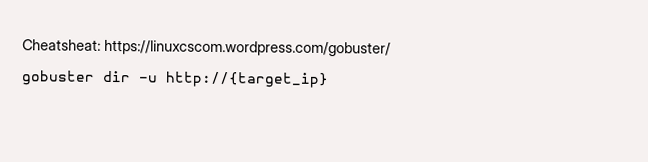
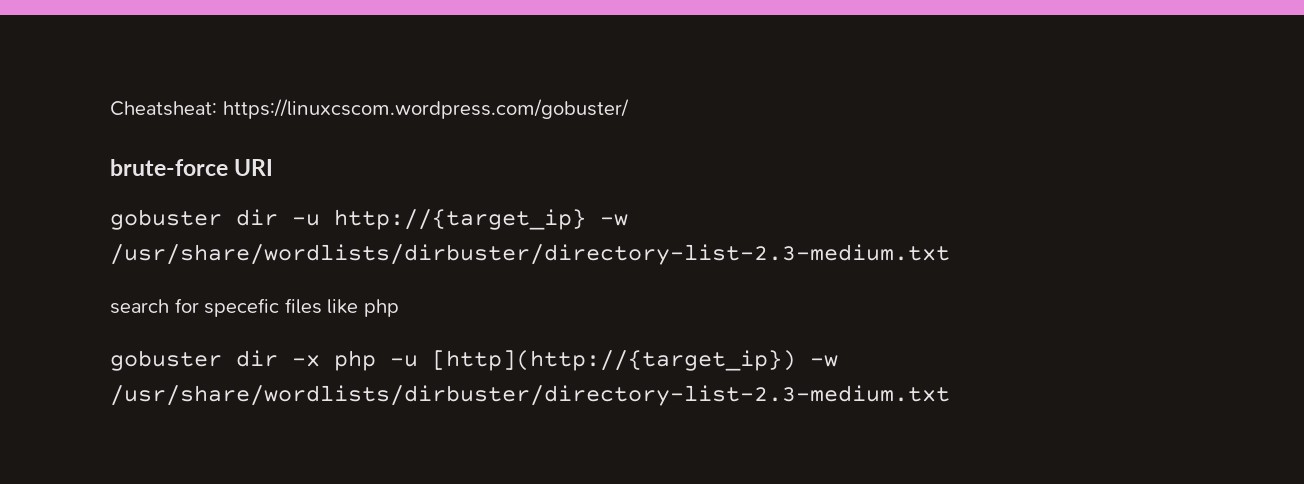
(391, 48) none -> [110,159,274,176] // brute-force URI
(329, 80) none -> [600,214,628,226] [110,244,950,265] [110,298,399,317] [110,350,838,371] [110,385,950,406] -w /usr/share/wordlists/dirbuster/directory-list-2.3-medium.txt // search for specefic files like php // gobuster dir -x php -u [http](http://{target_ip}) -w /usr/share/wordlists/dirbuster/directory-list-2.3-medium.txt

